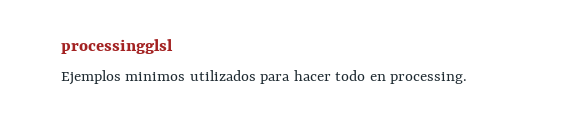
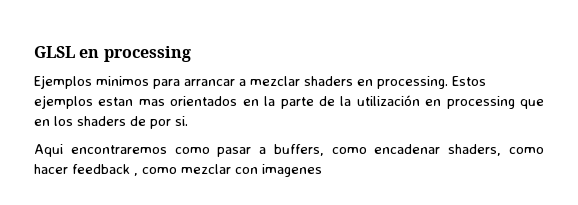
[61,39,173,54] processingglsl -> [34,46,191,62] GLSL en processing
[189,70,468,84] utilizados para hacer todo en processing. -> [153,76,486,89] [34,95,545,109] [34,116,188,129] [34,144,544,157] [34,164,322,177] para arrancar a mezclar shaders en processing. Estos ejemplos estan mas orientados en la parte de la utilización en processing que en los shaders de por si. // Aqui encontraremos como pasar a buffers, como encadenar shaders, como hacer feedback , como mezclar con imagenes

